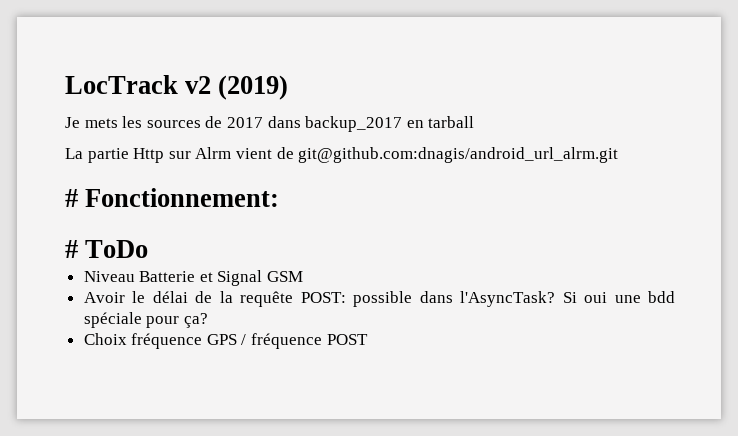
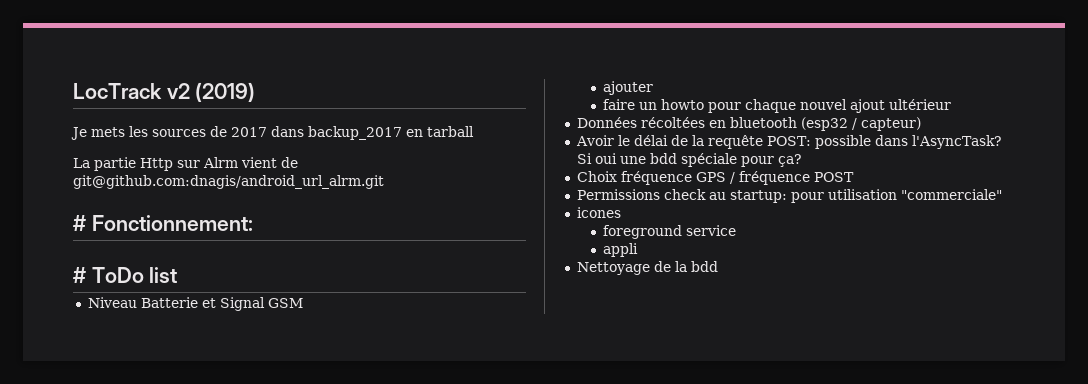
(149, 249) none -> [149,267,178,283] list
(304, 276) none -> [602,81,653,95] [602,99,951,113] [576,117,921,131] // ajouter // faire un howto pour chaque nouvel ajout ultérieur // Données récoltées en bluetooth (esp32 / capteur)
(368, 339) none -> [576,189,1002,203] [576,207,621,218] [602,225,736,239] [602,243,638,257] [576,261,718,275] // Permissions check au startup: pour utilisation "commerciale" // icones // foreground service // appli // Nettoyage de la bdd

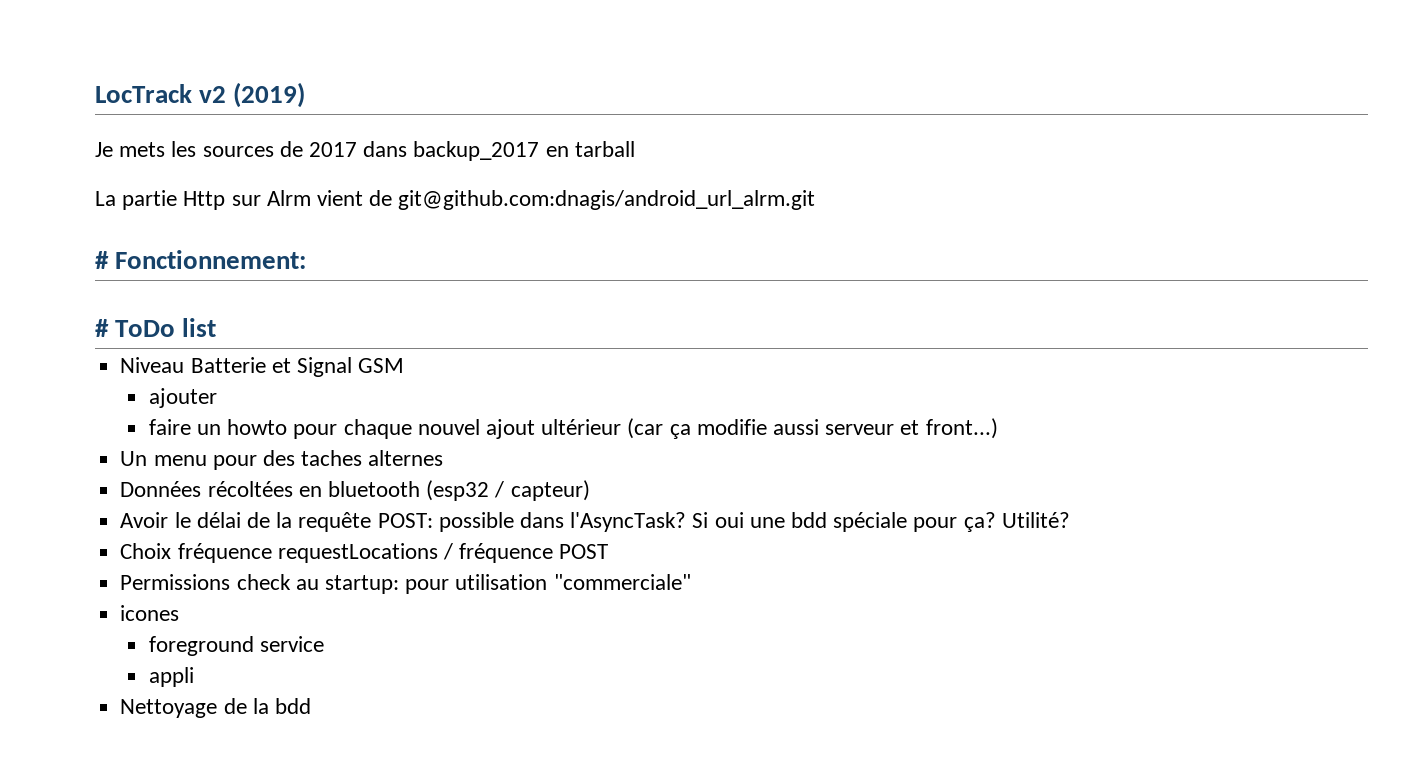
(951, 104) none -> [627,418,998,439] [120,450,444,470] (car ça modifie aussi serveur et front...) // Un menu pour des taches alternes
(802, 160) none -> [1001,512,1070,528] Utilité?
[695,172,726,182] GPS -> [277,543,438,563] requestLocations

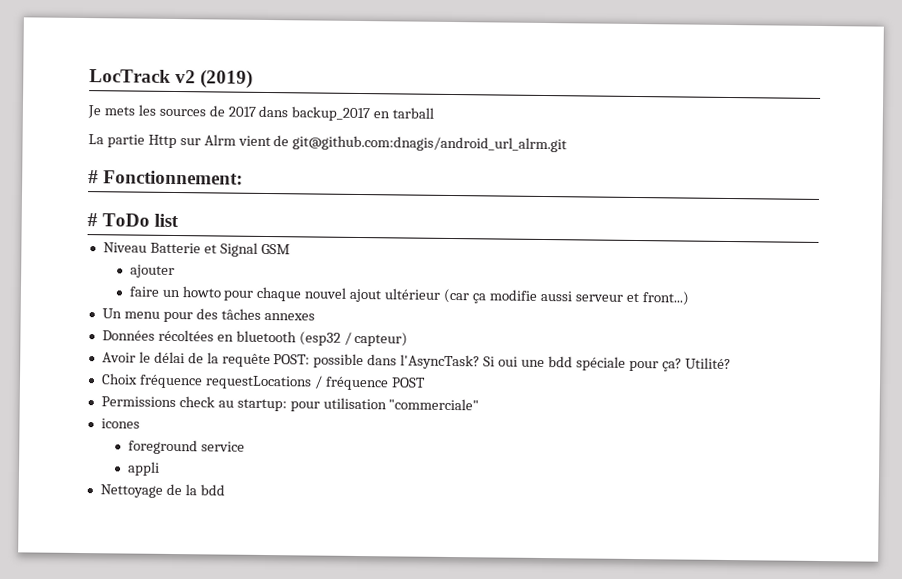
[301,450,444,466] taches alternes -> [220,308,315,321] tâches annexes

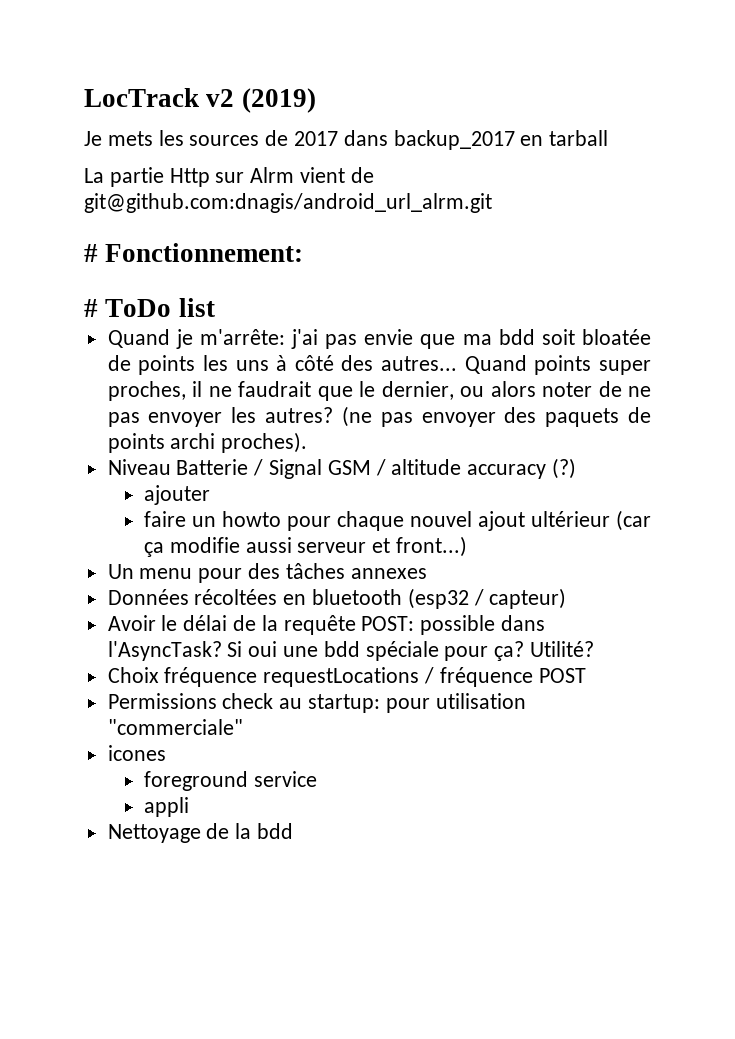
(180, 220) none -> [107,329,651,349] [107,355,652,375] [107,381,652,401] [107,406,652,427] [107,432,308,453] // Quand je m'arrête: j'ai pas envie que ma bdd soit bloatée de points les uns à côté des autres... Quand points super proches, il ne faudrait que le dernier, ou alors noter de ne pas envoyer les autres? (ne pas envoyer des paquets de points archi proches).
[203,244,217,254] et -> [253,459,264,476] /
(290, 249) none -> [375,458,577,479] / altitude accuracy (?)

